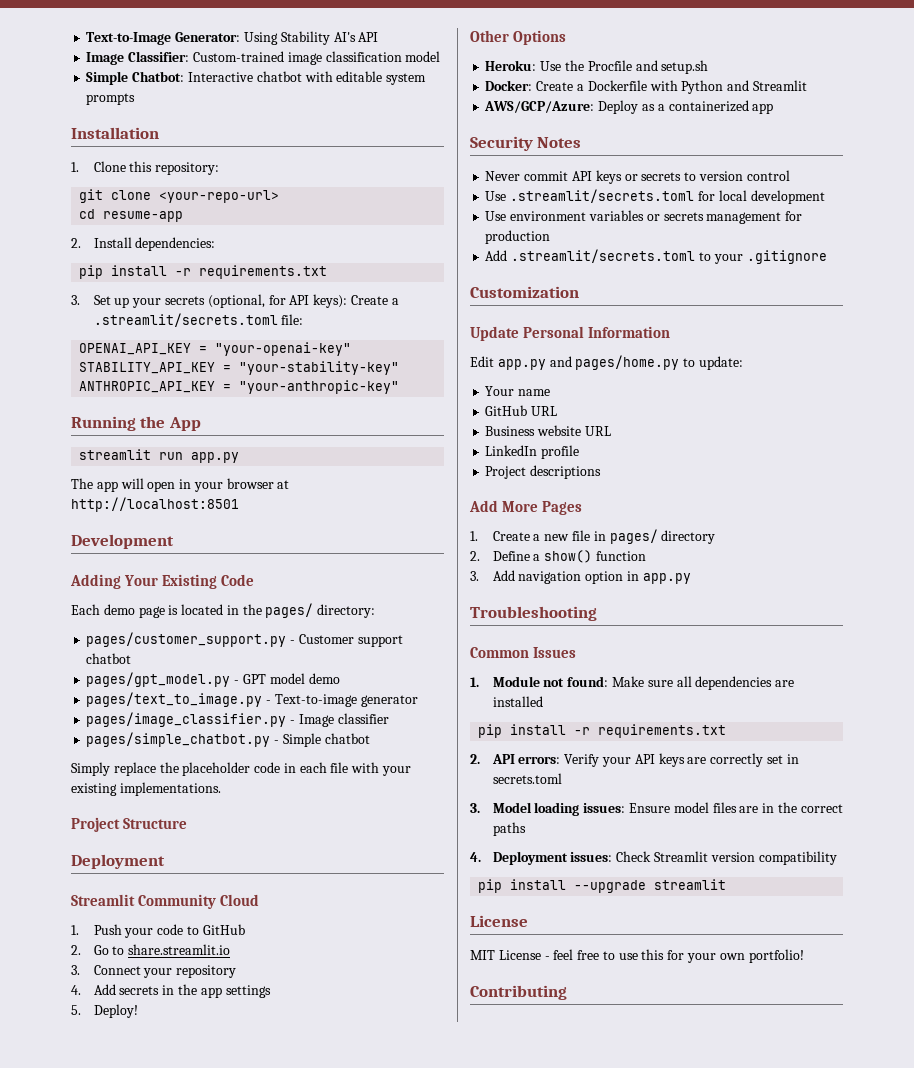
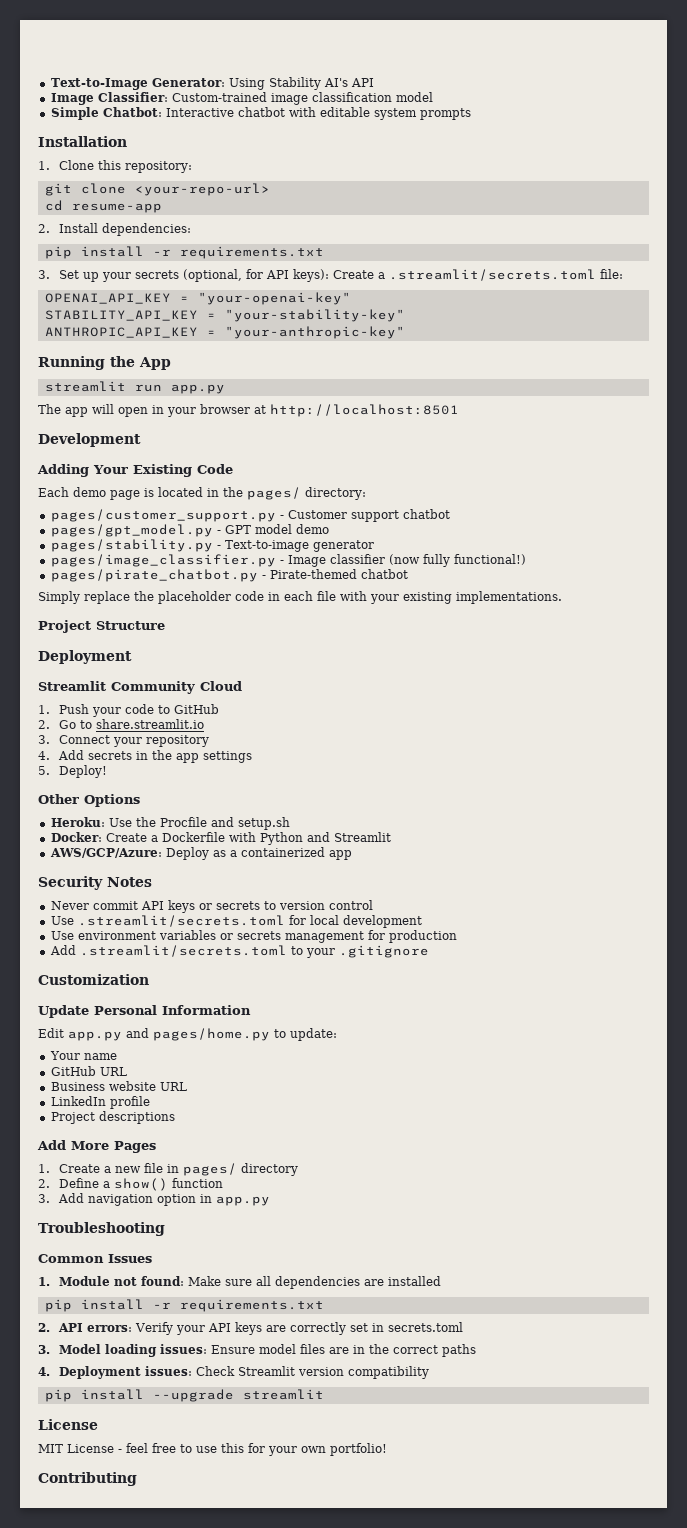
[86,692,263,707] pages/text_to_image.py -> [50,539,213,552] pages/stability.py
[86,732,321,747] // pages/simple_chatbot.py - Simple -> [388,554,526,567] [50,569,357,582] (now fully functional!) // pages/pirate_chatbot.py - Pirate-themed

